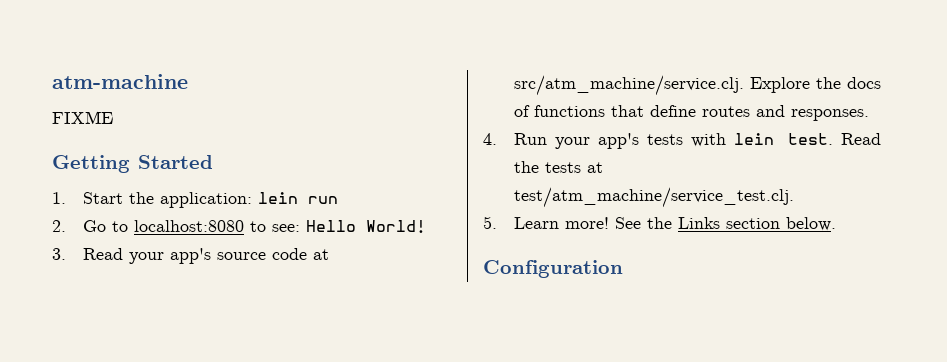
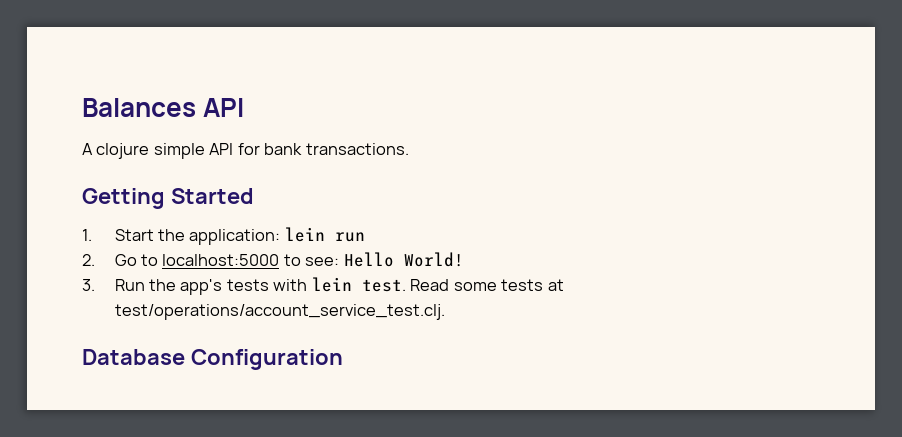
[52,74,188,89] [52,111,113,124] atm-machine // FIXME -> [82,98,245,117] [82,143,409,159] Balances API // A clojure simple API for bank transactions.
[133,220,244,232] localhost:8080 -> [162,254,280,266] localhost:5000
[82,248,329,264] [513,75,881,96] [513,105,869,121] [483,133,591,149] Read your app's source code at src/atm_machine/service.clj. Explore the docs of functions that define routes and responses. // 4. Run your -> [114,279,177,291] Run the
[513,161,539,173] the -> [453,282,497,291] some
[513,187,794,208] [483,216,836,231] test/atm_machine/service_test.clj. // 5. Learn more! See the Links section below. // -> [114,304,445,320] [82,349,185,365] test/operations/account_service_test.clj. // Database

